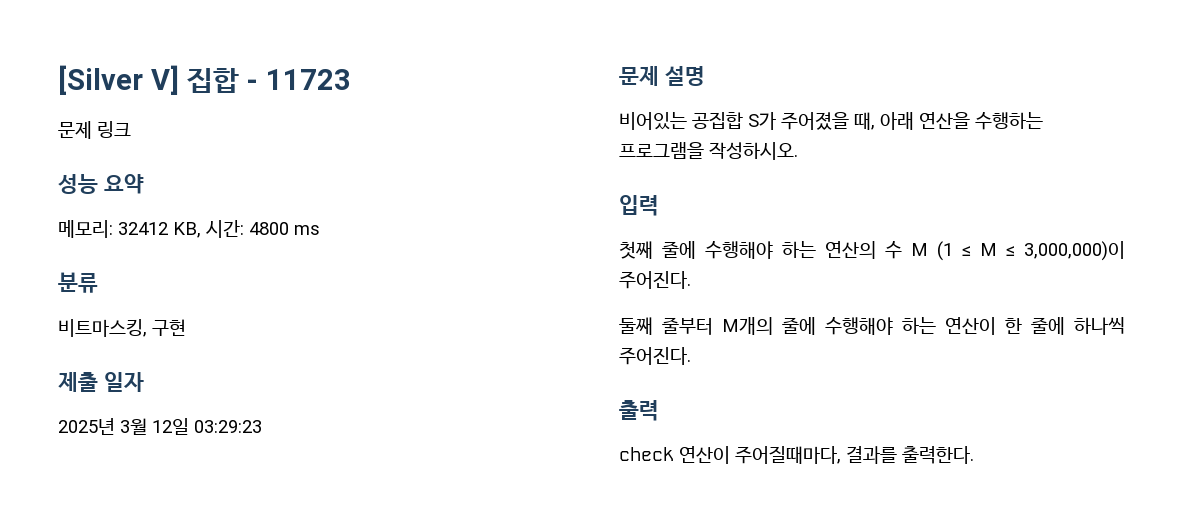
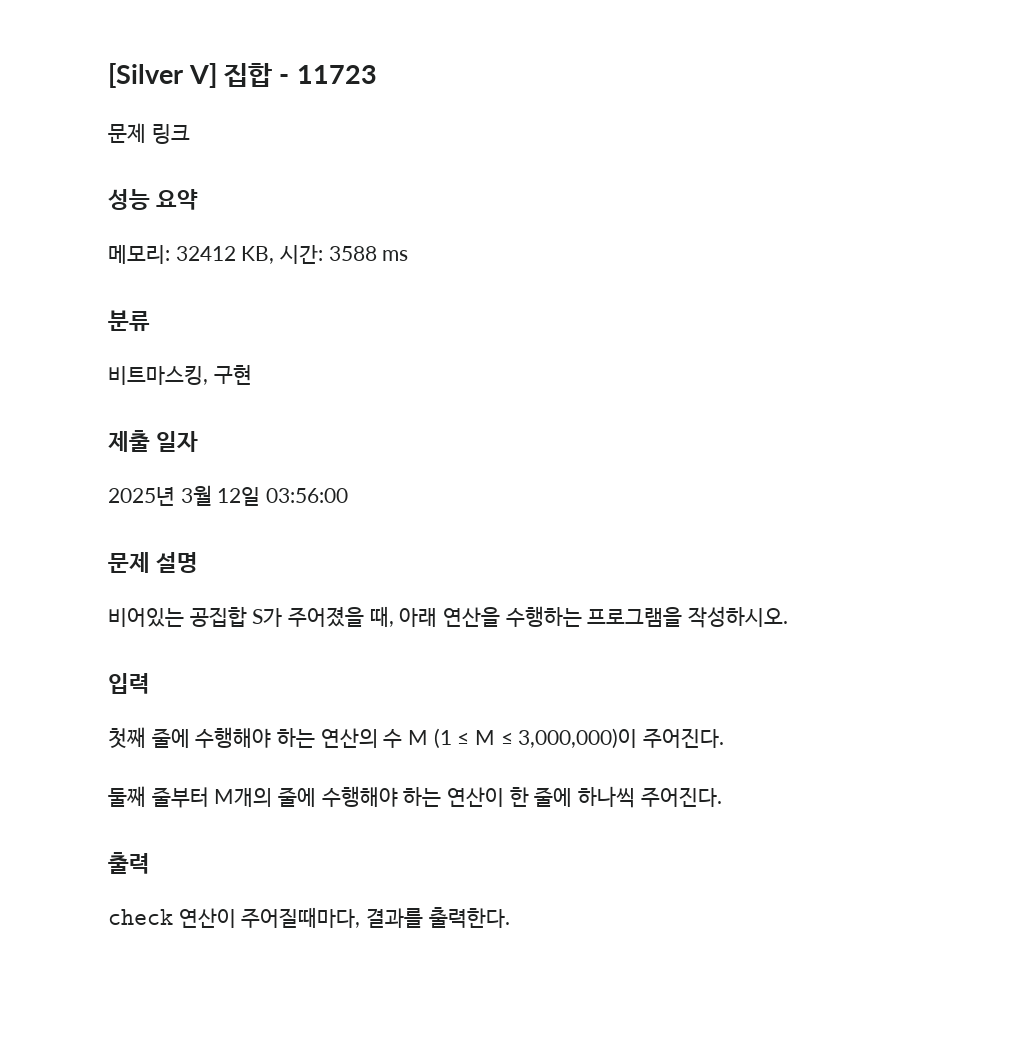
[249,222,289,235] 4800 -> [328,246,377,261] 3588
[194,420,262,433] 03:29:23 -> [266,488,349,503] 03:56:00

